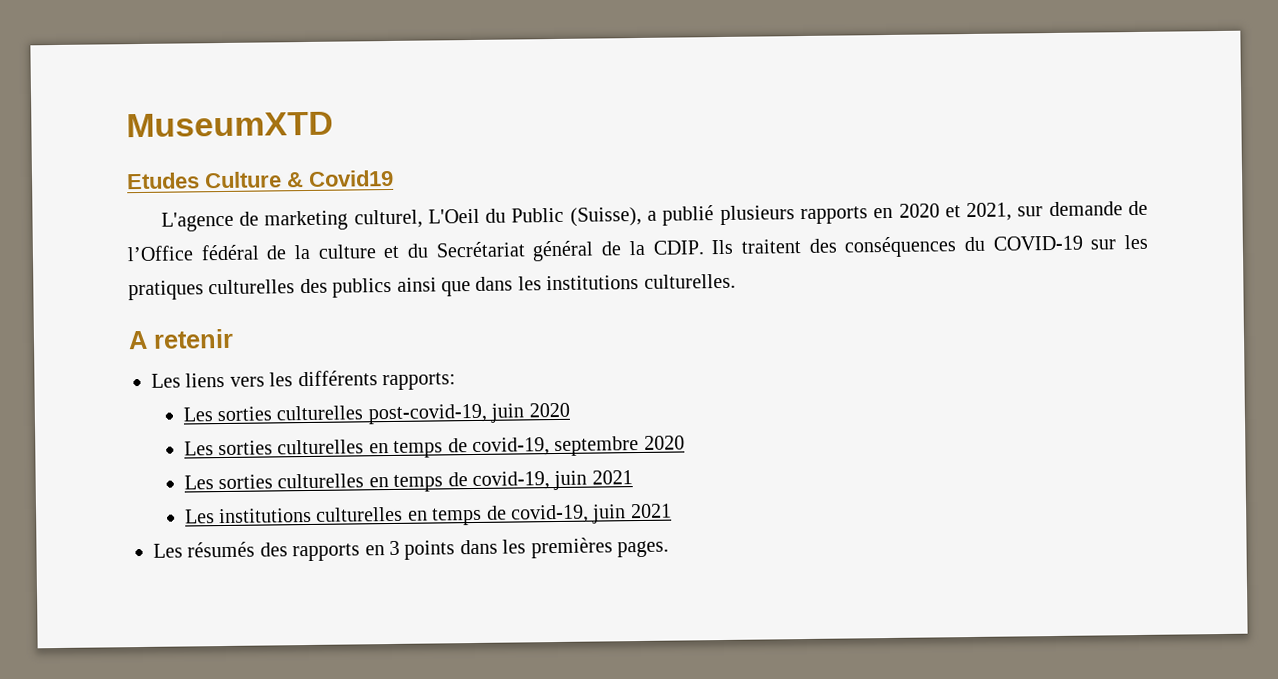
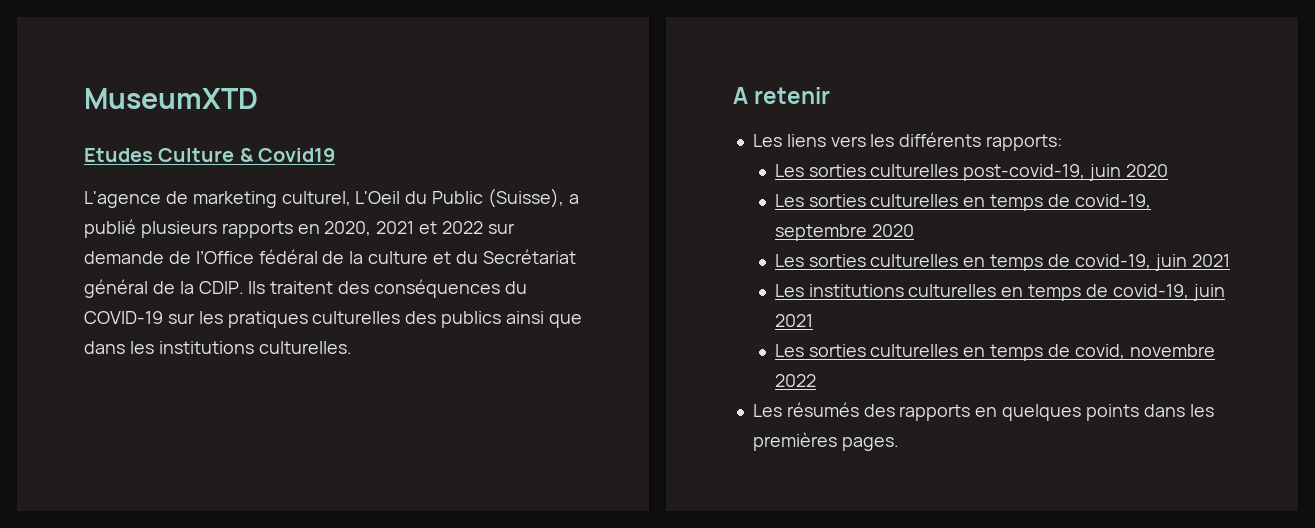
[898,202,1013,222] 2020 et 2021, -> [324,221,484,236] 2020, 2021 et 2022
(672, 511) none -> [774,344,1215,361] [774,374,816,387] // Les sorties culturelles en temps de covid, novembre 2022
[389,540,400,556] 3 -> [1002,404,1082,421] quelques

